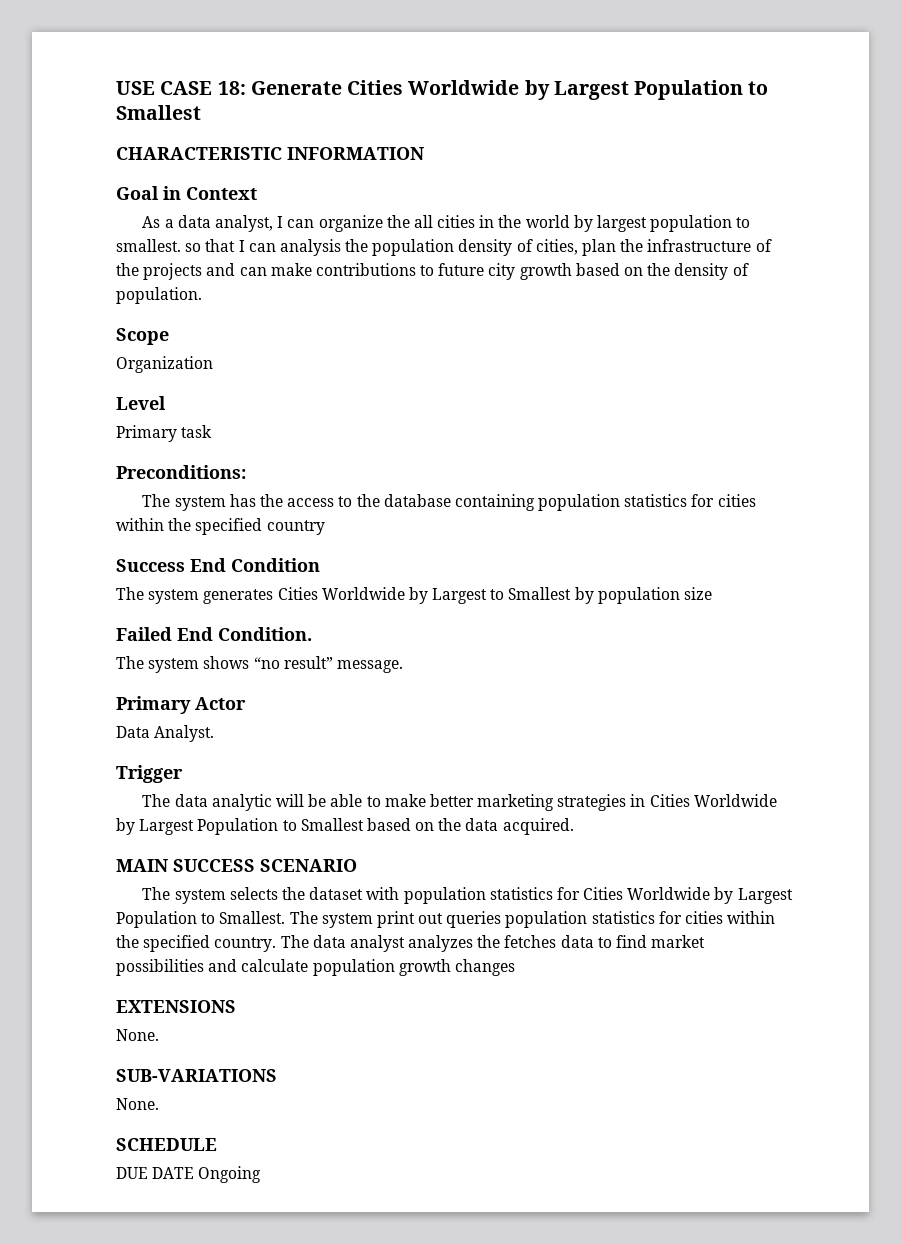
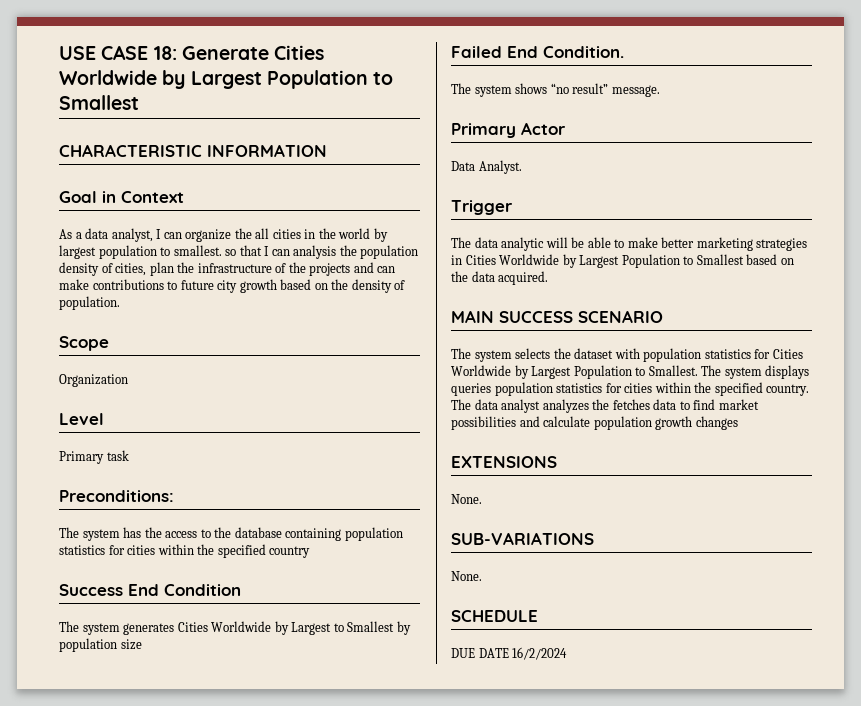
[376,911,444,928] print out -> [765,365,810,379] displays
[198,1166,262,1183] Ongoing -> [512,647,568,660] 16/2/2024

